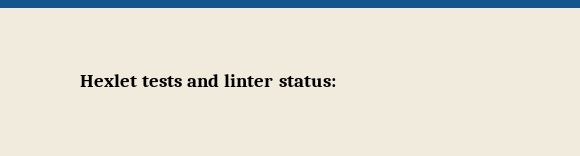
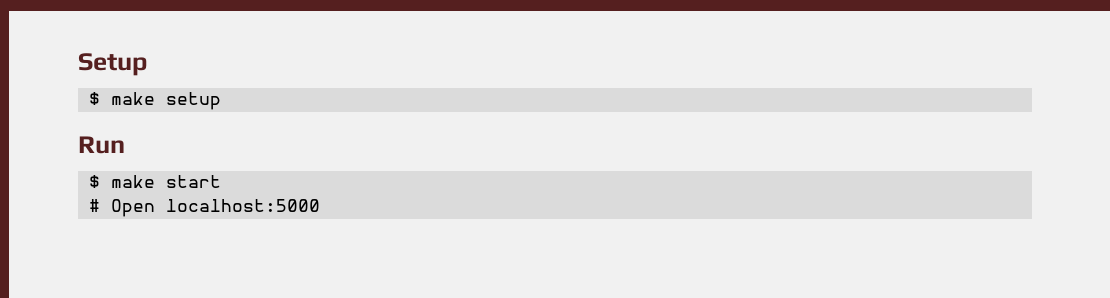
[80,74,336,87] Hexlet tests and linter status: -> [78,53,148,76] [88,92,221,110] [78,136,125,154] [88,175,221,188] [88,199,320,217] Setup // $ make setup // Run // $ make start // # Open localhost:5000

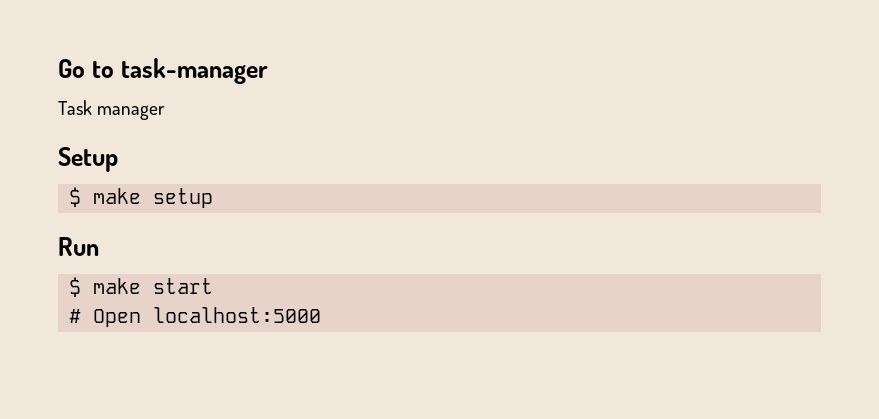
(78, 64) none -> [58,58,268,84] [58,100,166,120] Go to task-manager // Task manager //

